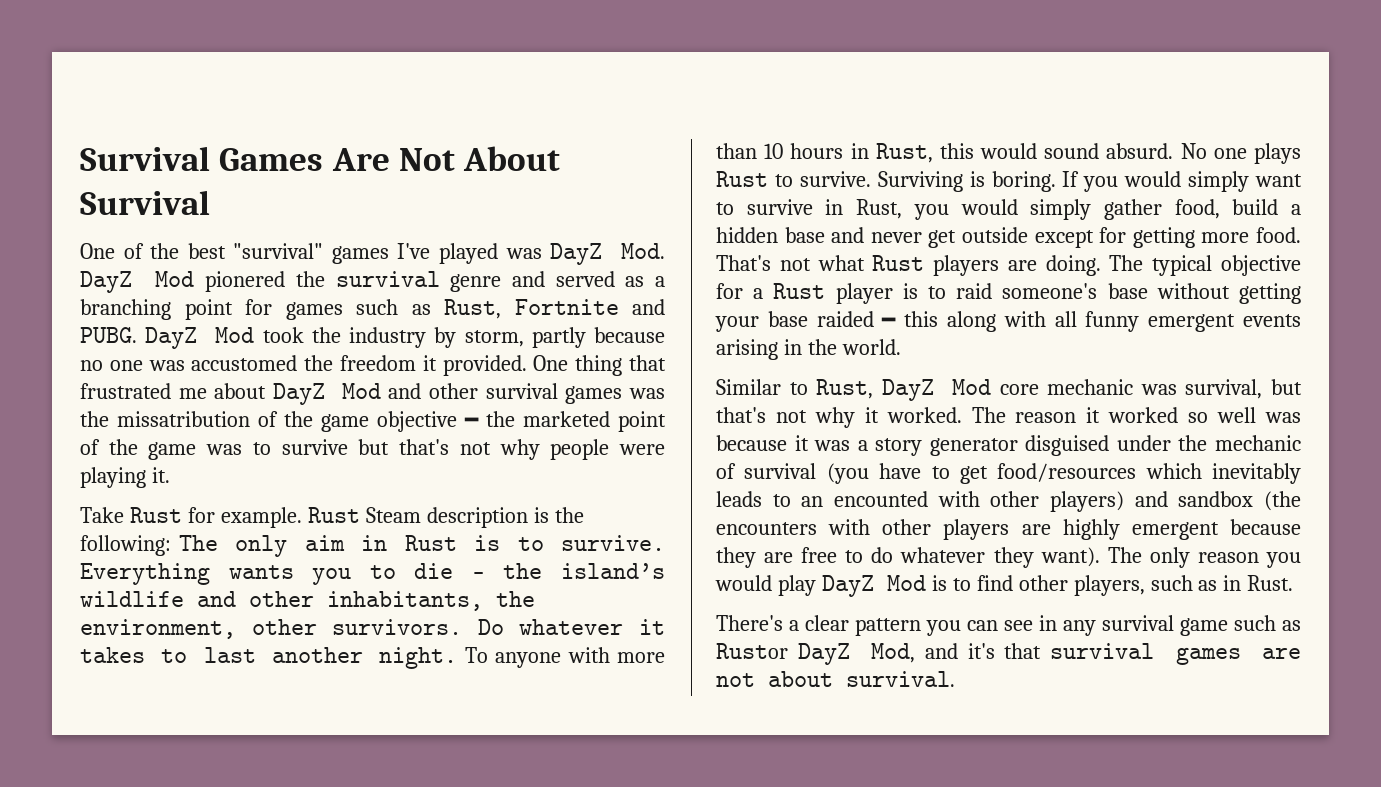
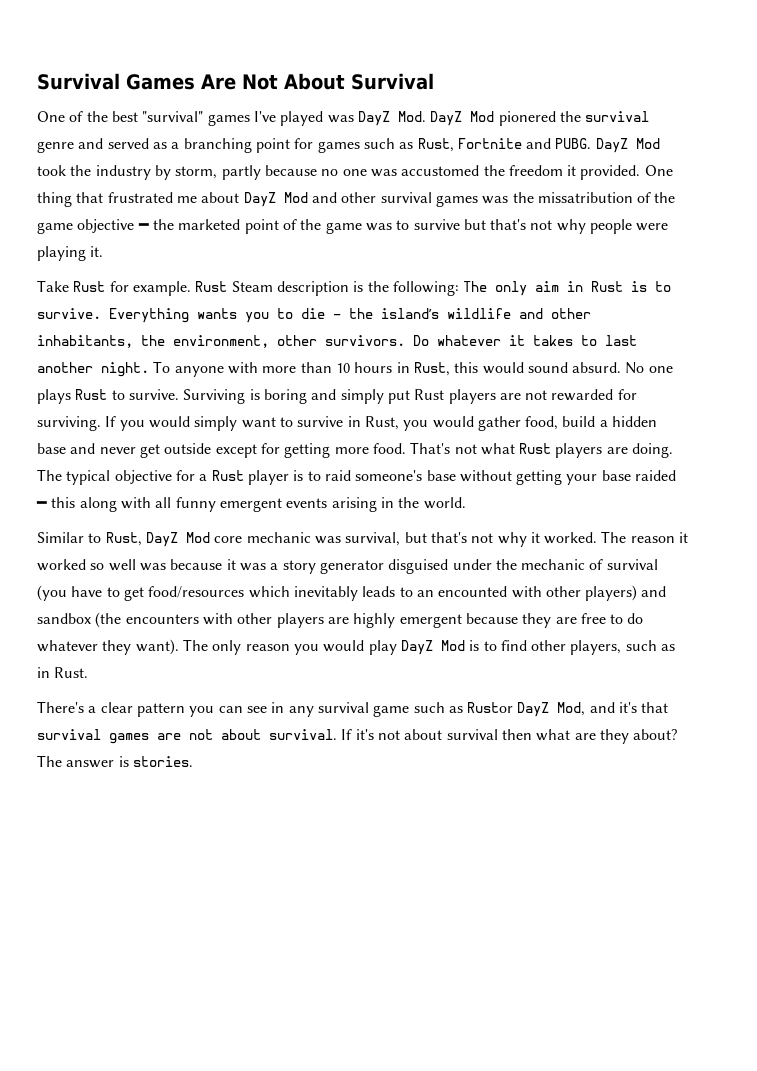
[991,171,1056,192] boring. -> [263,389,637,404] [37,416,101,431] boring and simply put Rust players are not rewarded for surviving.
[1030,199,1092,220] simply -> (474, 422) none
(955, 679) none -> [341,729,678,744] [37,755,193,768] If it's not about survival then what are they about? The answer is stories.

